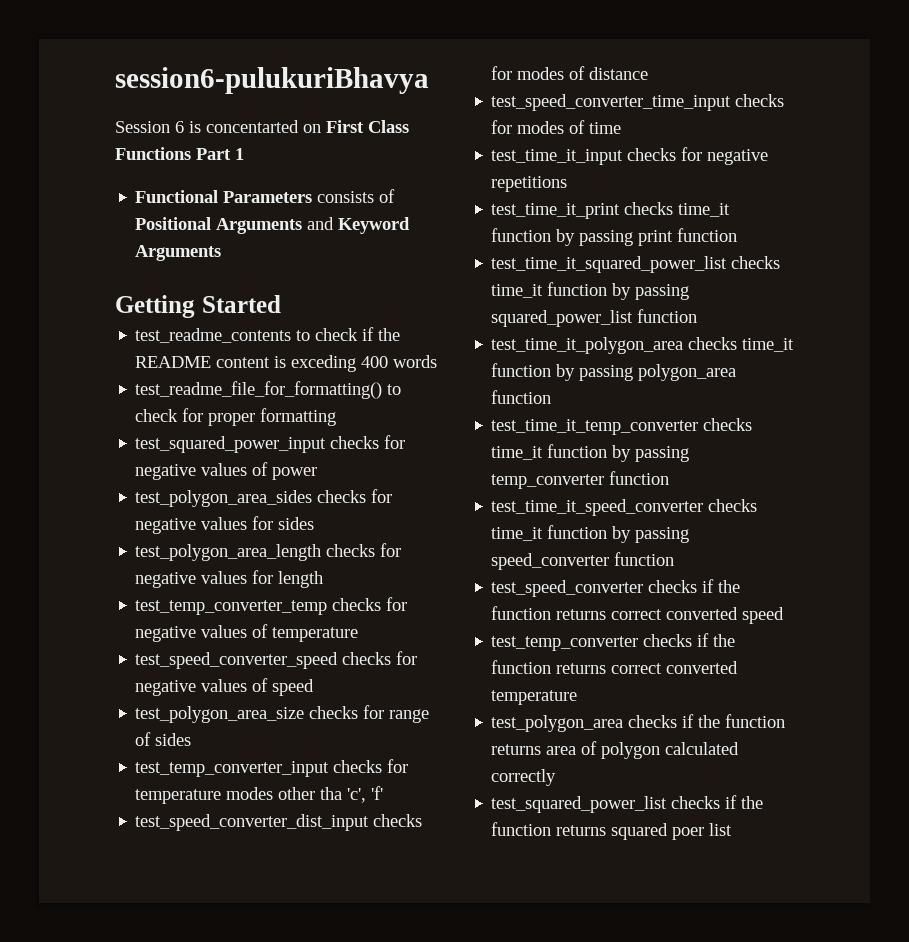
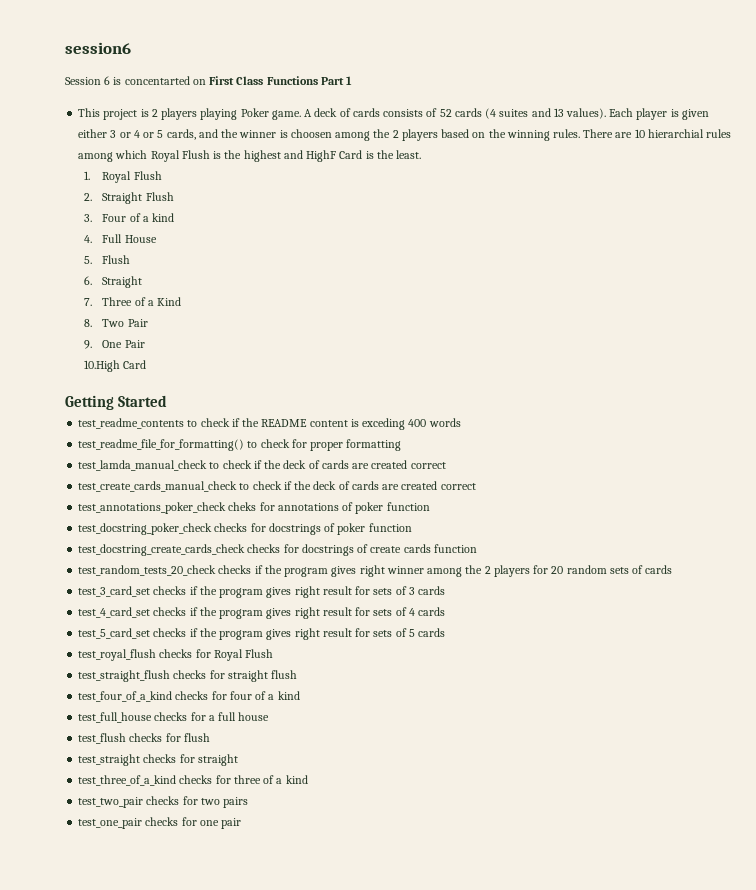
[115,67,429,94] session6-pulukuriBhavya -> [65,42,131,54] session6
[135,189,396,203] [135,217,411,234] [135,245,222,261] Functional Parameters consists of Positional Arguments and Keyword Arguments -> [78,108,709,120] [78,129,732,141] [78,150,422,162] [83,171,162,183] [83,192,174,204] [83,213,175,222] [83,234,157,243] [83,255,131,264] [83,276,143,288] [83,297,182,306] [83,319,148,327] [83,340,145,349] [83,360,146,372] This project is 2 players playing Poker game. A deck of cards consists of 52 cards (4 suites and 13 values). Each player is given either 3 or 4 or 5 cards, and the winner is choosen among the 2 players based on the winning rules. There are 10 hierarchial rules among which Royal Flush is the highest and HighF Card is the least. // 1. Royal Flush // 2. Straight Flush // 3. Four of a kind // 4. Full House // 5. Flush // 6. Straight // 7. Three of a Kind // 8. Two Pair // 9. One Pair // 10.High Card
[135,435,406,453] [135,462,318,480] [135,489,393,507] [135,516,315,534] [135,543,402,561] [135,570,324,588] [135,597,408,615] [135,624,359,642] [135,651,418,669] [135,678,315,696] [135,705,430,723] [135,732,192,746] [135,759,409,777] [135,786,384,804] [135,814,423,831] [491,66,649,80] [491,94,785,111] [491,120,622,134] [491,147,769,165] [491,176,568,192] [491,202,731,219] [491,228,738,246] [491,256,781,273] [491,282,690,300] [491,309,698,327] [491,337,795,354] [491,363,737,381] [491,390,552,404] [491,418,753,435] [491,444,690,462] [491,471,670,489] [491,499,758,516] [491,525,690,543] [491,552,675,570] [491,579,741,597] [491,606,785,624] [491,633,736,651] [491,660,739,674] [491,690,578,705] [491,714,786,732] [491,741,740,759] [491,769,557,786] [491,795,764,813] [491,822,733,840] test_squared_power_input checks for negative values of power // test_polygon_area_sides checks for negative values for sides // test_polygon_area_length checks for negative values for length // test_temp_converter_temp checks for negative values of temperature // test_speed_converter_speed checks for negative values of speed // test_polygon_area_size checks for range of sides // test_temp_converter_input checks for temperature modes other tha 'c', 'f' // test_speed_converter_dist_input checks for modes of distance // test_speed_converter_time_input checks for modes of time // test_time_it_input checks for negative repetitions // test_time_it_print checks time_it function by passing print function // test_time_it_squared_power_list checks time_it function by passing squared_power_list function // test_time_it_polygon_area checks time_it function by passing polygon_area function // test_time_it_temp_converter checks time_it function by passing temp_converter function // test_time_it_speed_converter checks time_it function by passing speed_converter function // test_speed_converter checks if the function returns correct converted speed // test_temp_converter checks if the function returns correct converted temperature // test_polygon_area checks if the function returns area of polygon calculated correctly // test_squared_power_list checks if the function returns squared poer list -> [78,460,446,471] [78,481,476,492] [78,502,430,514] [78,523,412,535] [78,544,477,556] [78,565,673,577] [78,586,446,598] [78,607,446,619] [78,628,446,640] [78,649,274,661] [78,670,298,682] [78,691,300,702] [78,712,270,723] [78,733,210,744] [78,754,238,766] [78,775,308,786] [78,796,249,808] [78,817,242,829] test_lamda_manual_check to check if the deck of cards are created correct // test_create_cards_manual_check to check if the deck of cards are created correct // test_annotations_poker_check cheks for annotations of poker function // test_docstring_poker_check checks for docstrings of poker function // test_docstring_create_cards_check checks for docstrings of create cards function // test_random_tests_20_check checks if the program gives right winner among the 2 players for 20 random sets of cards // test_3_card_set checks if the program gives right result for sets of 3 cards // test_4_card_set checks if the program gives right result for sets of 4 cards // test_5_card_set checks if the program gives right result for sets of 5 cards // test_royal_flush checks for Royal Flush // test_straight_flush checks for straight flush // test_four_of_a_kind checks for four of a kind // test_full_house checks for a full house // test_flush checks for flush // test_straight checks for straight // test_three_of_a_kind checks for three of a kind // test_two_pair checks for two pairs // test_one_pair checks for one pair

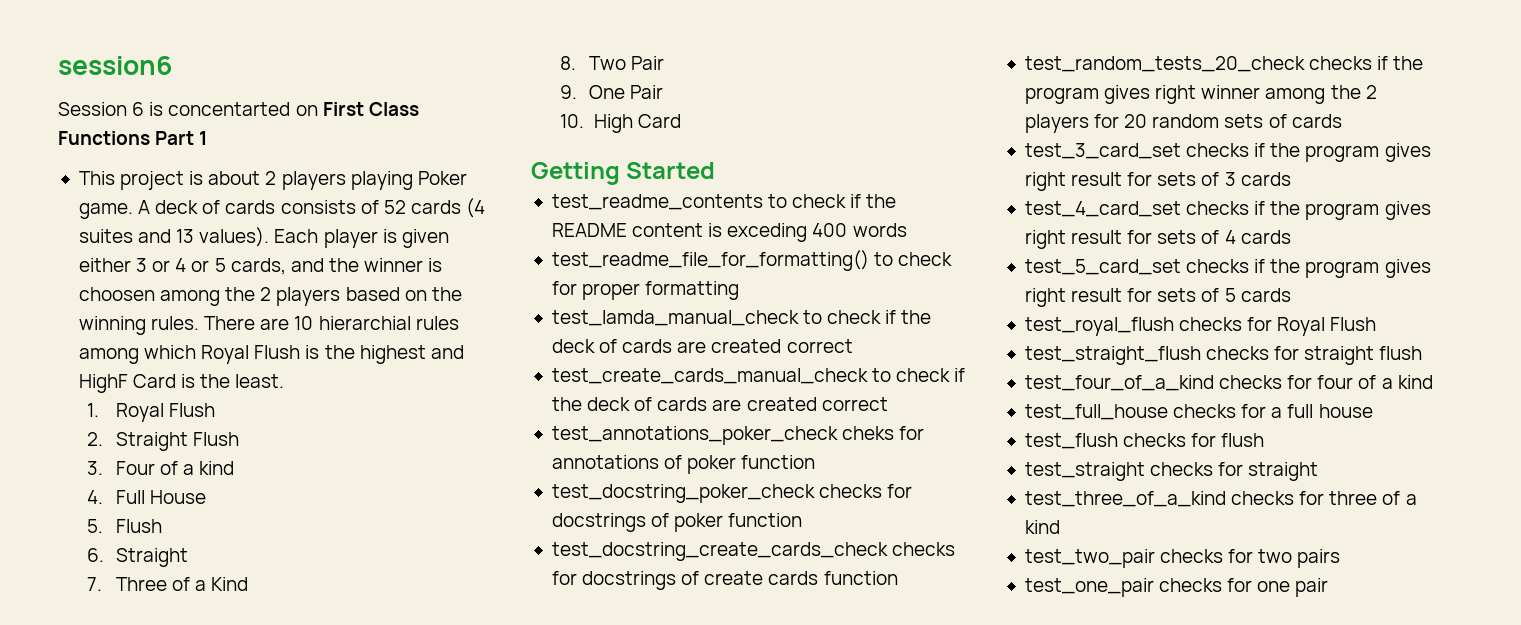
(149, 113) none -> [208,171,261,185] about
[83,360,120,372] 10.High -> [560,114,633,133] 10. High

